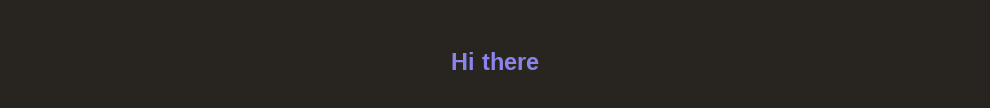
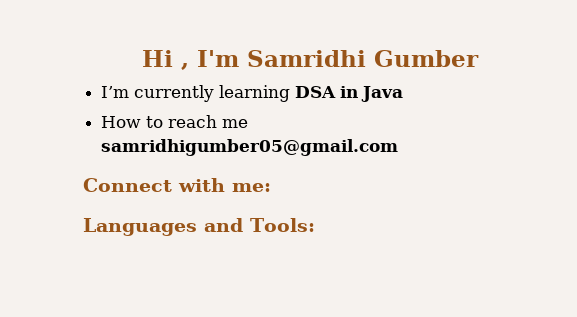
[482,52,539,70] there -> [180,50,479,70] [101,85,404,102] [101,115,249,128] [101,139,399,156] [83,178,271,192] [83,218,315,236] , I'm Samridhi Gumber // I’m currently learning DSA in Java // How to reach me samridhigumber05@gmail.com // Connect with me: // Languages and Tools:

